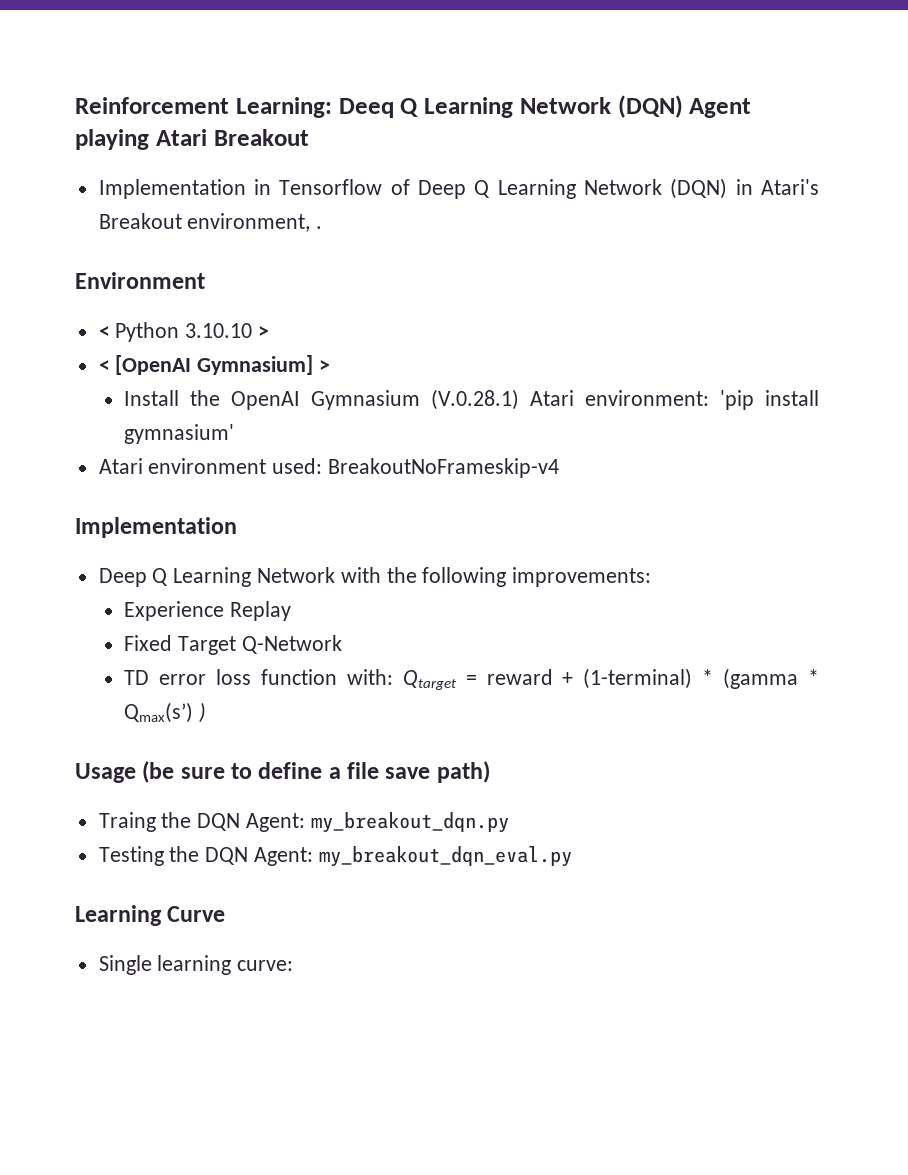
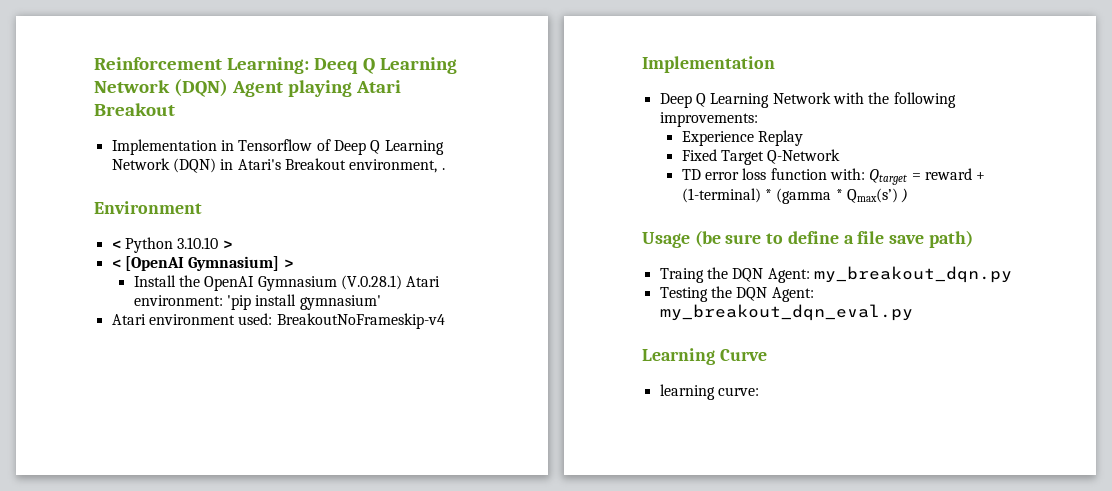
[98,955,152,975] Single -> (767, 355) none

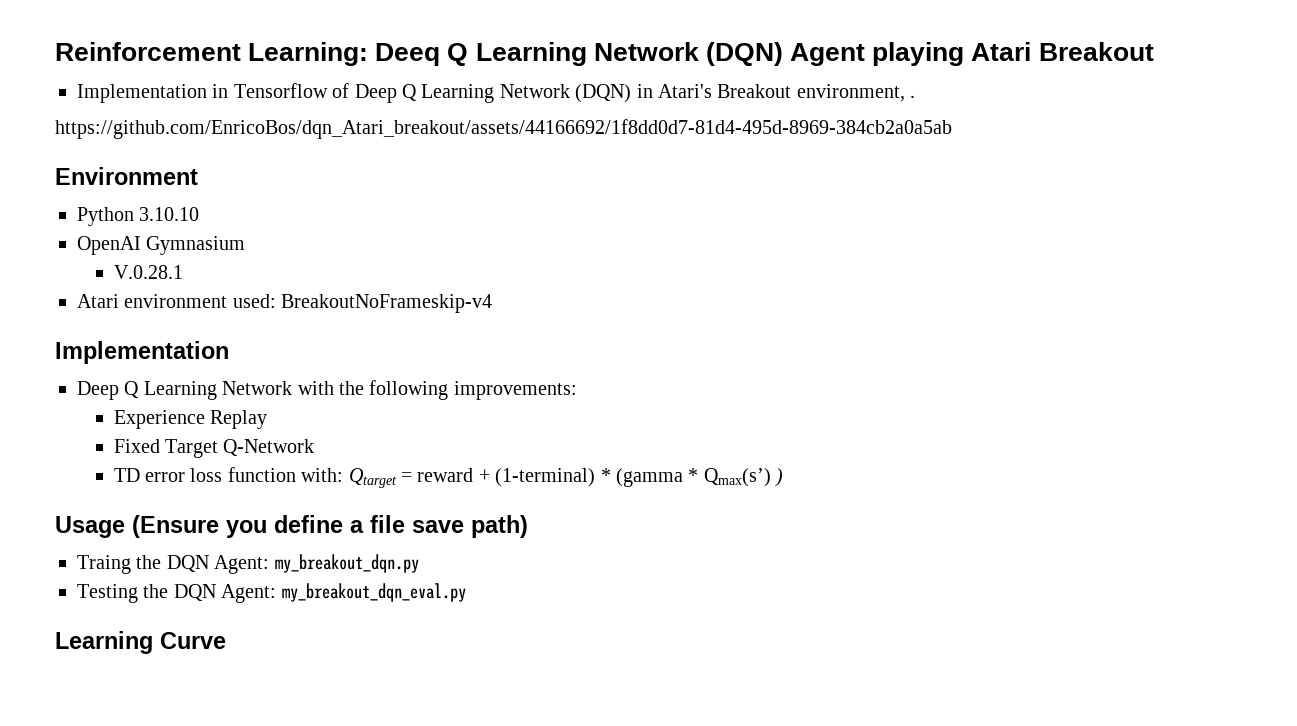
(445, 169) none -> [55,119,952,139] // https://github.com/EnricoBos/dqn_Atari_breakout/assets/44166692/1f8dd0d7-81d4-495d-8969-384cb2a0a5ab
[111,240,121,249] < -> (198, 176) none
[222,240,232,249] [111,256,293,271] [133,275,441,291] [133,294,381,310] > // < [OpenAI Gymnasium] > // Install the OpenAI Gymnasium (V.0.28.1) Atari environment: 'pip install gymnasium' -> [77,236,246,255] [113,265,183,279] // OpenAI Gymnasium // V.0.28.1
[694,230,784,247] (be sure to -> [132,515,267,538] (Ensure you
[659,384,759,400] // learning curve: -> (226, 640) none

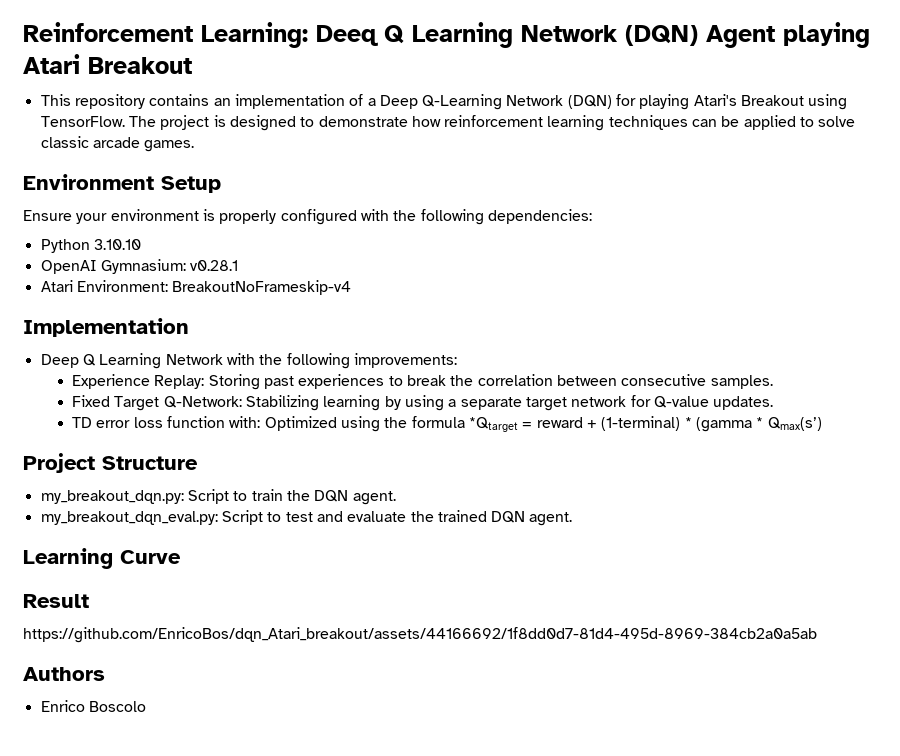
[77,83,916,103] [55,119,952,139] [55,167,198,185] Implementation in Tensorflow of Deep Q Learning Network (DQN) in Atari's Breakout environment, . // https://github.com/EnricoBos/dqn_Atari_breakout/assets/44166692/1f8dd0d7-81d4-495d-8969-384cb2a0a5ab // Environment -> [40,94,848,110] [40,115,856,131] [40,136,195,152] [23,174,221,193] [23,209,592,225] This repository contains an implementation of a Deep Q-Learning Network (DQN) for playing Atari's Breakout using TensorFlow. The project is designed to demonstrate how reinforcement learning techniques can be applied to solve classic arcade games. // Environment Setup // Ensure your environment is properly configured with the following dependencies:
[146,236,246,255] [113,265,183,279] [77,294,276,308] Gymnasium // V.0.28.1 // Atari environment used: -> [100,259,239,274] [40,280,168,292] Gymnasium: v0.28.1 // Atari Environment:
[210,410,268,429] [113,439,315,458] Replay // Fixed Target Q-Network -> [154,374,773,390] [72,395,774,411] Replay: Storing past experiences to break the correlation between consecutive samples. // Fixed Target Q-Network: Stabilizing learning by using a separate target network for Q-value updates.
[348,468,397,488] Qtarget -> [264,416,519,432] Optimized using the formula *Qtarget
[775,468,784,487] [55,515,528,538] [77,554,419,574] [77,583,466,603] [55,631,226,654] ) // Usage (Ensure you define a file save path) // Traing the DQN Agent: my_breakout_dqn.py // Testing the DQN Agent: my_breakout_dqn_eval.py // Learning Curve -> [23,453,198,473] [40,489,396,505] [40,510,573,526] [23,548,181,569] [23,594,89,608] [23,627,817,643] [23,667,105,681] [40,700,146,712] // Project Structure // my_breakout_dqn.py: Script to train the DQN agent. // my_breakout_dqn_eval.py: Script to test and evaluate the trained DQN agent. // Learning Curve // Result // https://github.com/EnricoBos/dqn_Atari_breakout/assets/44166692/1f8dd0d7-81d4-495d-8969-384cb2a0a5ab // Authors // Enrico Boscolo

